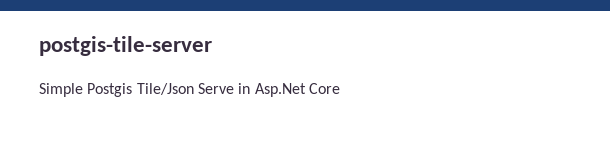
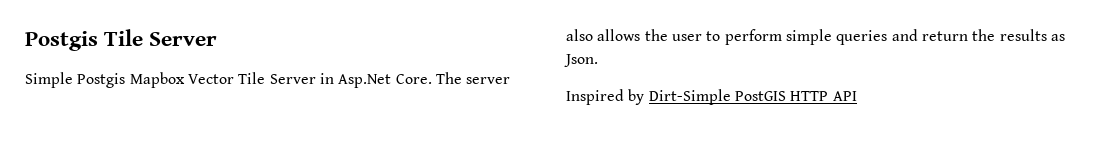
[39,36,212,56] postgis-tile-server -> [25,29,218,51] Postgis Tile Server
[136,83,340,97] Tile/Json Serve in Asp.Net Core -> [129,72,511,88] [566,29,1065,45] [564,54,598,67] [566,89,857,105] Mapbox Vector Tile Server in Asp.Net Core. The server also allows the user to perform simple queries and return the results as Json. // Inspired by Dirt-Simple PostGIS HTTP API

